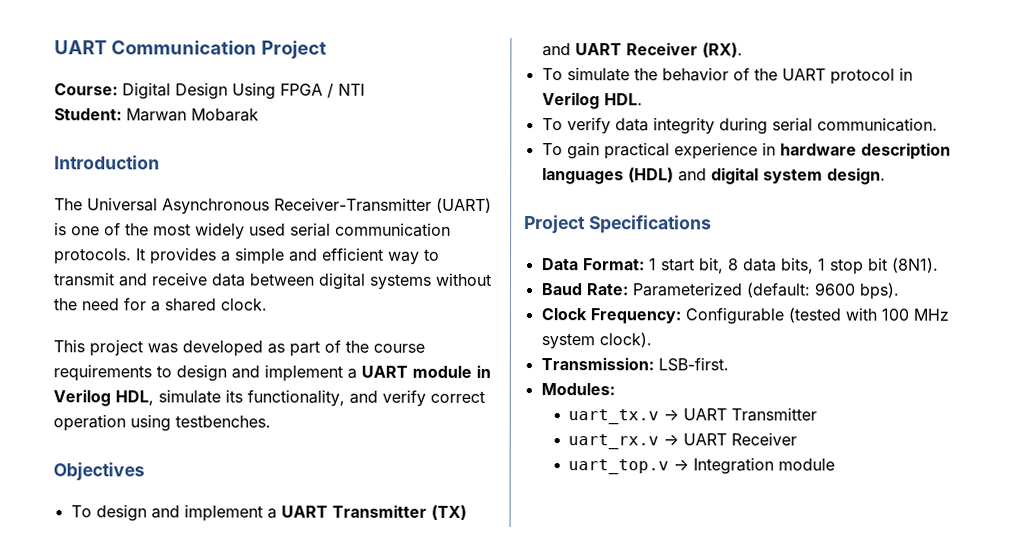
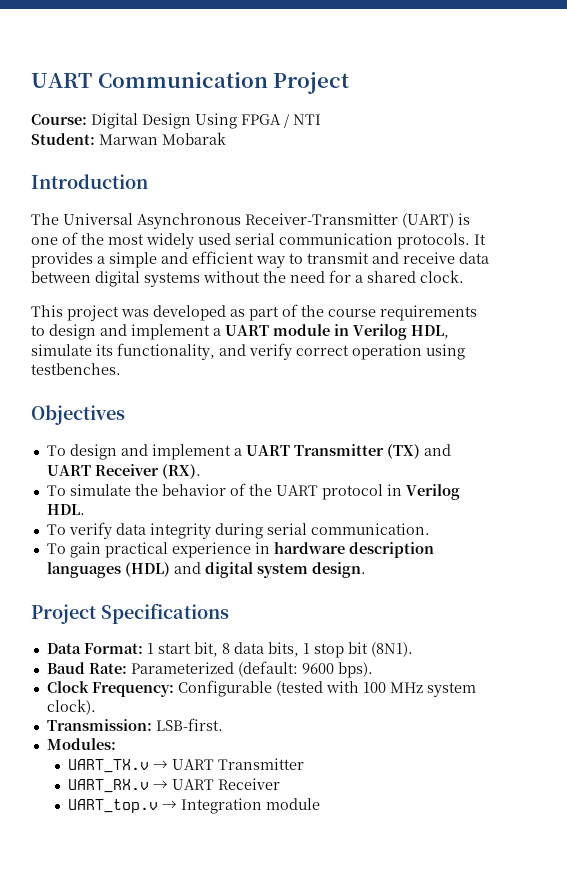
[568,409,660,425] uart_tx.v -> [67,759,149,773] UART_TX.v
[568,434,660,450] uart_rx.v -> [67,779,149,793] UART_RX.v
[568,459,670,475] uart_top.v -> [67,799,158,813] UART_top.v

